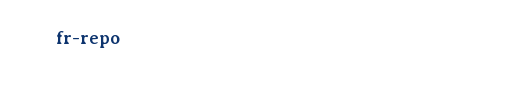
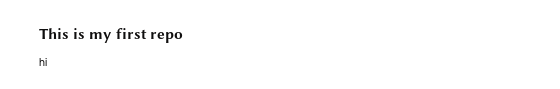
[56,31,120,48] fr-repo -> [39,28,183,43] [39,58,47,66] This is my first repo // hi

